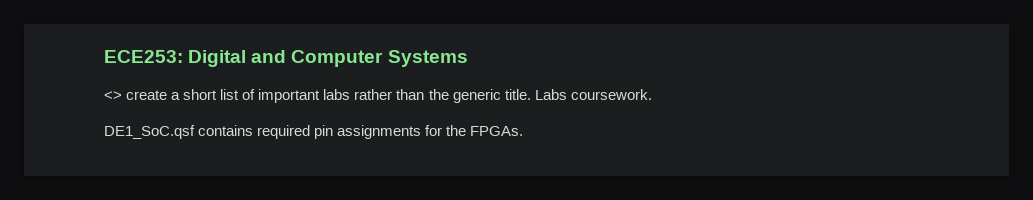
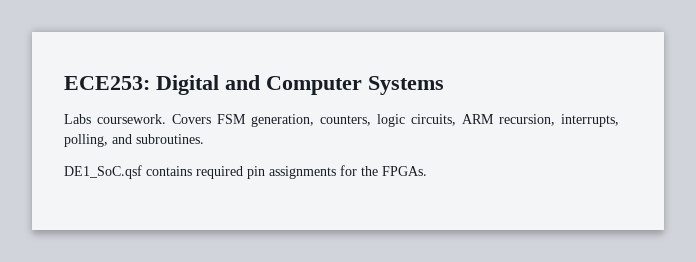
[104,89,652,103] <> create a short list of important labs rather than the generic title. Labs coursework. -> [64,114,619,127] [64,134,204,147] Labs coursework. Covers FSM generation, counters, logic circuits, ARM recursion, interrupts, polling, and subroutines.

